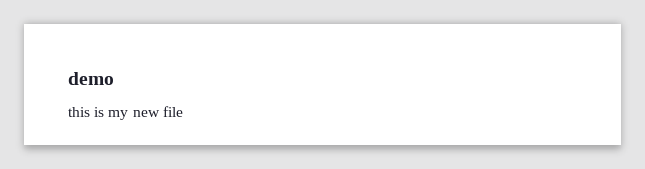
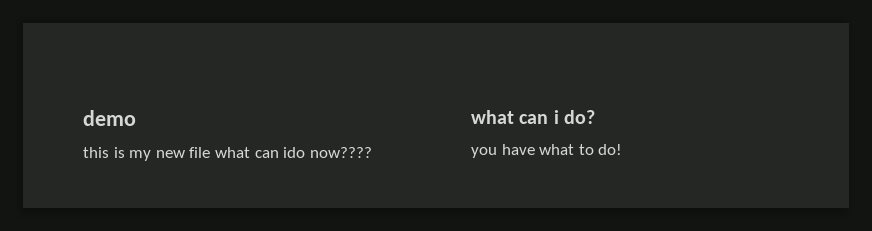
(183, 111) none -> [214,147,372,158] [471,110,596,124] [471,144,623,158] what can ido now???? // what can i do? // you have what to do!

